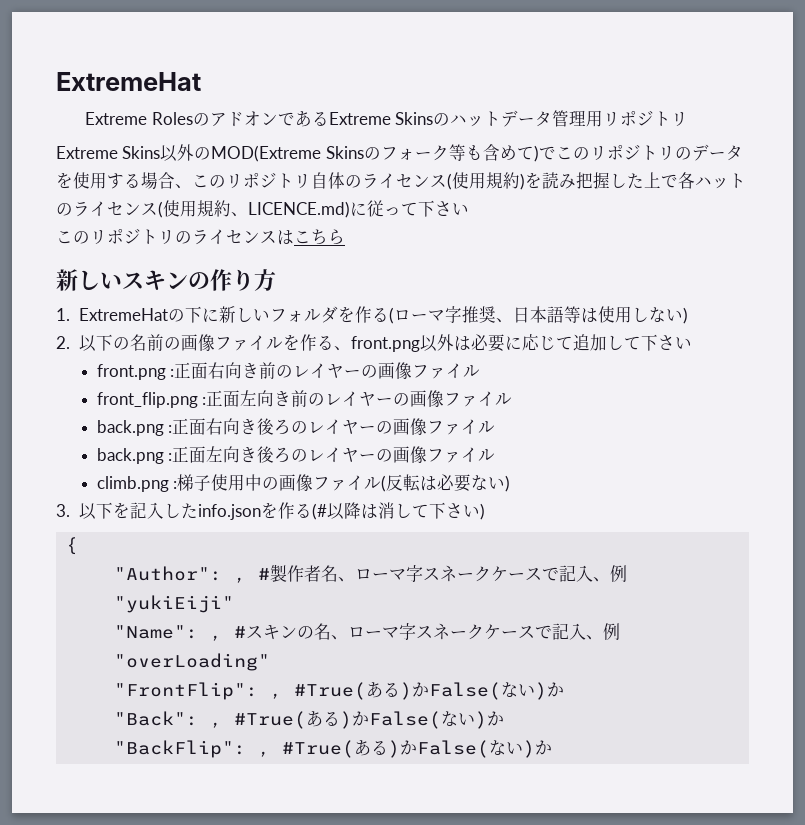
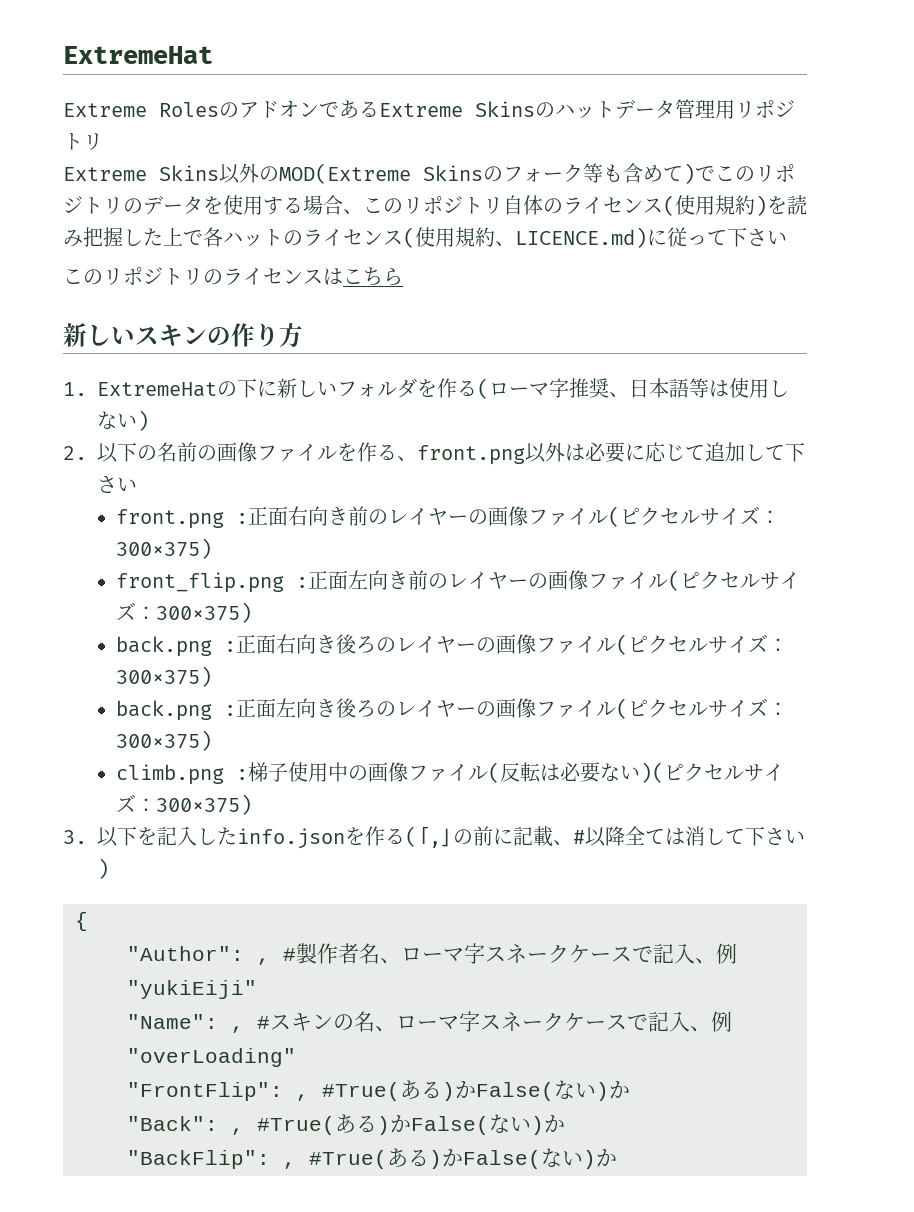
(481, 371) none -> [608,506,781,527] [116,538,213,559] (ピクセルサイズ：300×375)
(513, 399) none -> [668,570,801,591] [116,602,253,623] (ピクセルサイズ：300×375)
(496, 427) none -> [616,634,789,655] [116,666,213,687] (ピクセルサイズ：300×375)
(496, 455) none -> [616,698,789,719] [116,730,213,751] (ピクセルサイズ：300×375)
[505,475,511,492] ) -> [640,762,785,783] [116,794,253,815] )(ピクセルサイズ：300×375)
[311,502,361,520] (#以降 -> [405,826,665,848] (「,」の前に記載、#以降全て

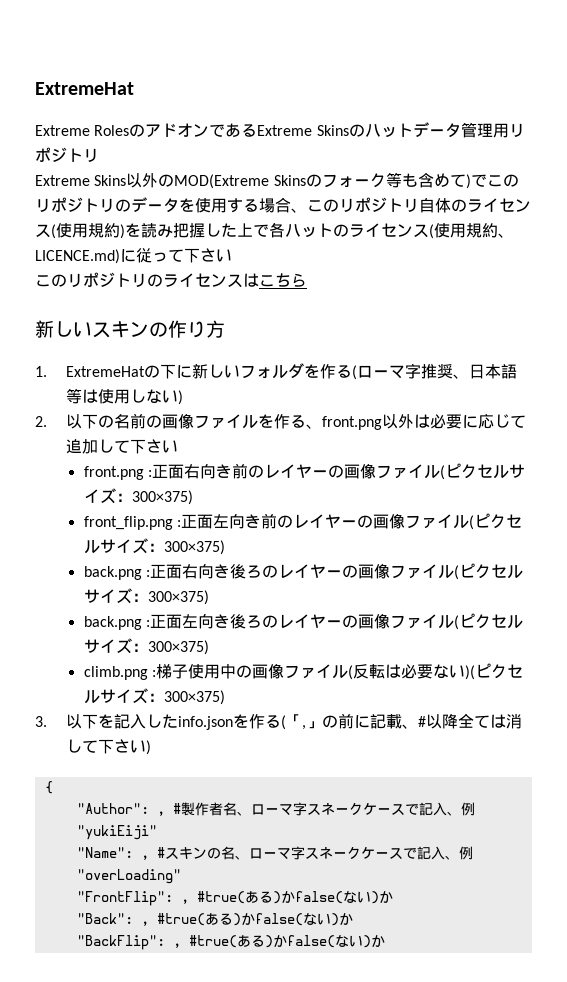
[322,1080,554,1101] #True(ある)かFalse( -> [196,891,343,904] #true(ある)かfalse(
[257,1114,489,1135] #True(ある)かFalse( -> [156,913,303,926] #true(ある)かfalse(
[309,1148,541,1169] #True(ある)かFalse( -> [188,935,335,948] #true(ある)かfalse(

